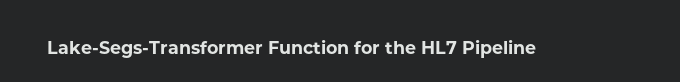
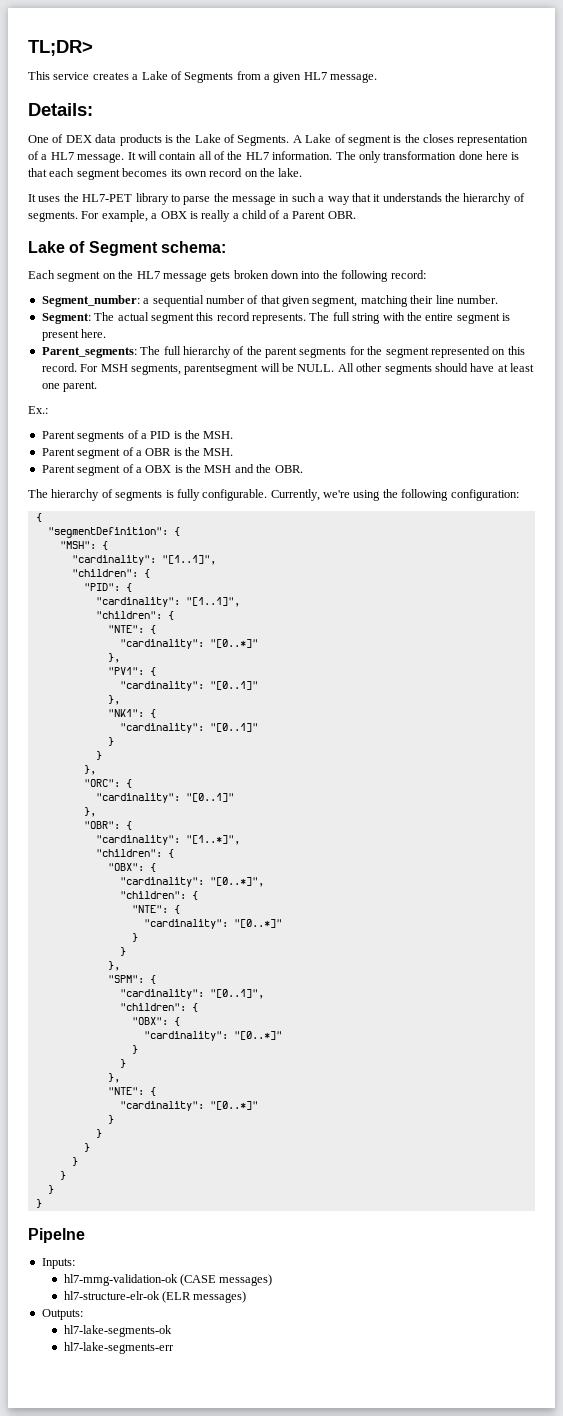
[47,39,536,58] Lake-Segs-Transformer Function for the HL7 Pipeline -> [28,40,93,56] [28,71,378,83] [28,103,93,116] [28,134,529,146] [28,151,520,163] [28,168,303,180] [28,193,525,205] [28,210,356,222] [28,241,226,256] [28,270,426,282] [41,295,498,307] [41,312,510,324] [41,329,107,341] [41,346,525,358] [41,363,534,375] [41,381,98,392] [28,406,48,414] [41,430,234,442] [41,447,234,459] [41,464,303,476] [28,489,519,501] [35,513,42,522] [47,527,180,538] [59,541,108,550] [71,555,216,565] [71,569,150,578] [83,583,132,592] [95,597,240,607] [95,611,174,620] [107,625,156,634] [119,639,258,649] [107,653,120,663] [107,667,156,676] [119,681,258,691] [107,695,120,705] [107,709,156,718] [119,723,258,733] [107,737,114,746] [95,751,102,760] [83,765,96,775] [83,779,132,788] [95,793,234,803] [83,807,96,817] [83,821,132,830] [95,835,240,845] [95,849,174,858] [107,863,156,872] [119,877,264,887] [119,891,198,900] [131,905,180,914] [143,919,282,929] [131,933,138,942] [119,947,126,956] [107,961,120,971] [107,975,156,984] [119,989,264,999] [119,1003,198,1012] [131,1017,180,1026] [143,1031,282,1041] [131,1045,138,1054] [119,1059,126,1068] [107,1073,120,1083] [107,1087,156,1096] [119,1101,258,1111] [107,1115,114,1124] [95,1129,102,1138] [83,1143,90,1152] [71,1157,78,1166] [59,1171,66,1180] [47,1185,54,1194] [35,1199,42,1208] [28,1228,85,1243] [41,1258,75,1269] [63,1274,273,1286] [63,1291,247,1303] [41,1309,83,1320] [63,1325,172,1337] [63,1342,174,1354] TL;DR> // This service creates a Lake of Segments from a given HL7 message. // Details: // One of DEX data products is the Lake of Segments. A Lake of segment is the closes representation of a HL7 message. It will contain all of the HL7 information. The only transformation done here is that each segment becomes its own record on the lake. // It uses the HL7-PET library to parse the message in such a way that it understands the hierarchy of segments. For example, a OBX is really a child of a Parent OBR. // Lake of Segment schema: // Each segment on the HL7 message gets broken down into the following record: // Segment_number: a sequential number of that given segment, matching their line number. // Segment: The actual segment this record represents. The full string with the entire segment is present here. // Parent_segments: The full hierarchy of the parent segments for the segment represented on this record. For MSH segments, parentsegment will be NULL. All other segments should have at least one parent. // Ex.: // Parent segments of a PID is the MSH. // Parent segment of a OBR is the MSH. // Parent segment of a OBX is the MSH and the OBR. // The hierarchy of segments is fully configurable. Currently, we're using the following configuration: // { // "segmentDefinition": { // "MSH": { // "cardinality": "[1..1]", // "children": { // "PID": { // "cardinality": "[1..1]", // "children": { // "NTE": { // "cardinality": "[0..*]" // }, // "PV1": { // "cardinality": "[0..1]" // }, // "NK1": { // "cardinality": "[0..1]" // } // } // }, // "ORC": { // "cardinality": "[0..1]" // }, // "OBR": { // "cardinality": "[1..*]", // "children": { // "OBX": { // "cardinality": "[0..*]", // "children": { // "NTE": { // "cardinality": "[0..*]" // } // } // }, // "SPM": { // "cardinality": "[0..1]", // "children": { // "OBX": { // "cardinality": "[0..*]" // } // } // }, // "NTE": { // "cardinality": "[0..*]" // } // } // } // } // } // } // } // Pipelne // Inputs: // hl7-mmg-validation-ok (CASE messages) // hl7-structure-elr-ok (ELR messages) // Outputs: // hl7-lake-segments-ok // hl7-lake-segments-err

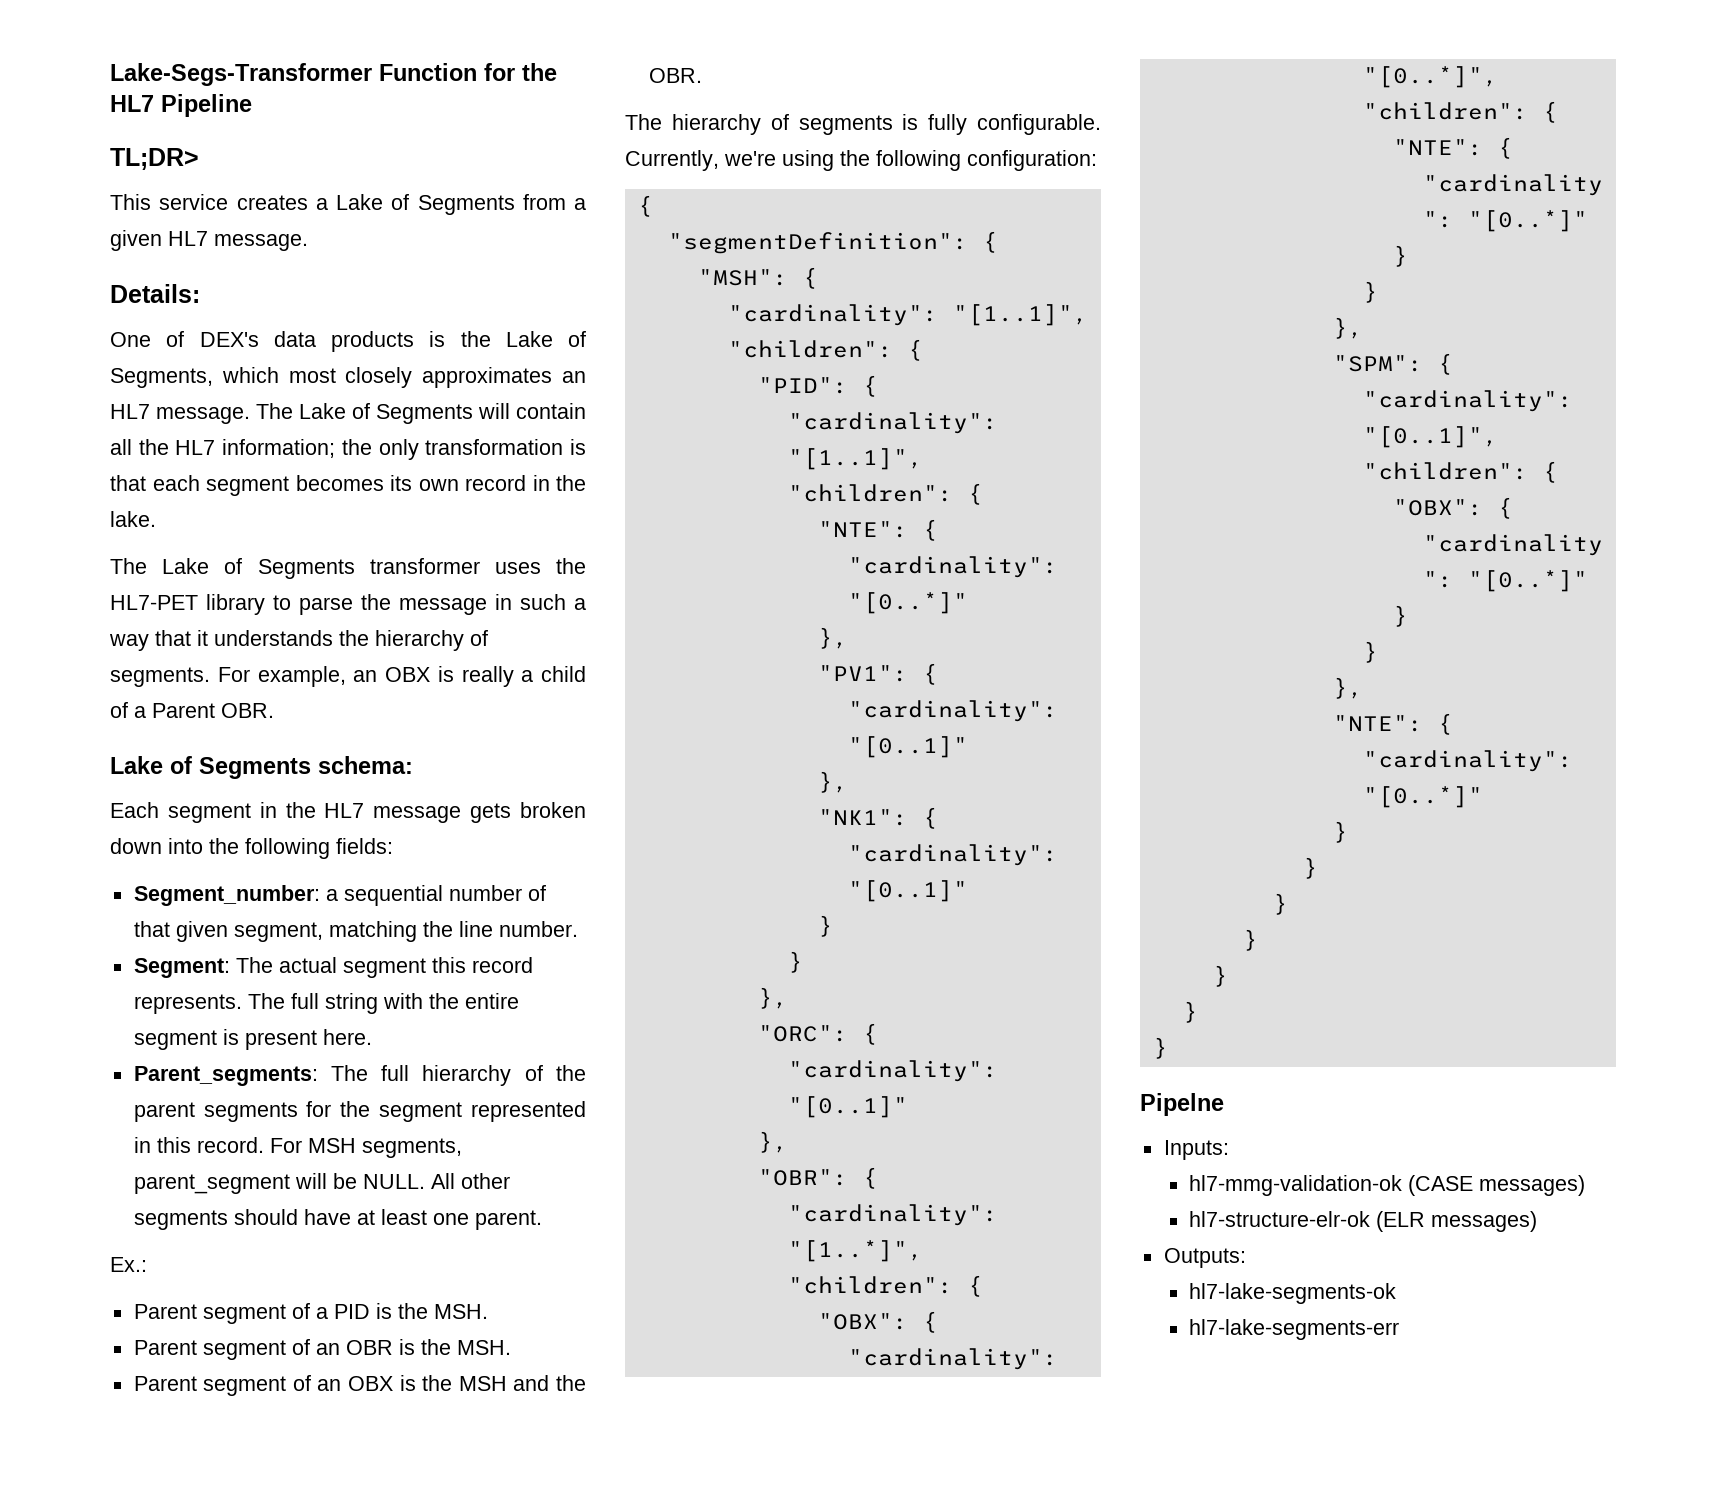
(28, 48) none -> [110,63,557,86] [110,94,252,117] Lake-Segs-Transformer Function for the HL7 Pipeline //
[65,135,92,143] DEX -> [199,332,259,347] DEX's
[237,134,529,146] [28,151,136,163] Segments. A Lake of segment is the closes representation of a HL7 message. It -> [110,367,586,388] [110,403,473,424] Segments, which most closely approximates an HL7 message. The Lake of Segments
[214,151,508,163] of the HL7 information. The only transformation done here -> [138,439,564,460] the HL7 information; the only transformation
[244,171,258,177] on -> [532,475,550,491] in
[28,194,36,202] It -> [110,558,480,579] The Lake of Segments transformer
[151,213,158,219] a -> [353,670,378,682] an
[88,241,158,256] Segment -> [199,757,311,779] Segments
[102,273,116,279] on -> [259,802,277,818] in
[390,270,426,279] record: -> [336,838,393,854] fields:
[410,295,434,304] their -> [422,921,453,937] the
[492,349,506,355] on -> [133,1137,151,1153] in
[184,364,259,375] parentsegment -> [133,1174,290,1194] parent_segment
[77,431,125,442] segments -> [202,1304,286,1324] segment
[135,450,142,456] a -> [315,1343,340,1355] an
[135,467,142,473] a -> [317,1379,342,1391] an

